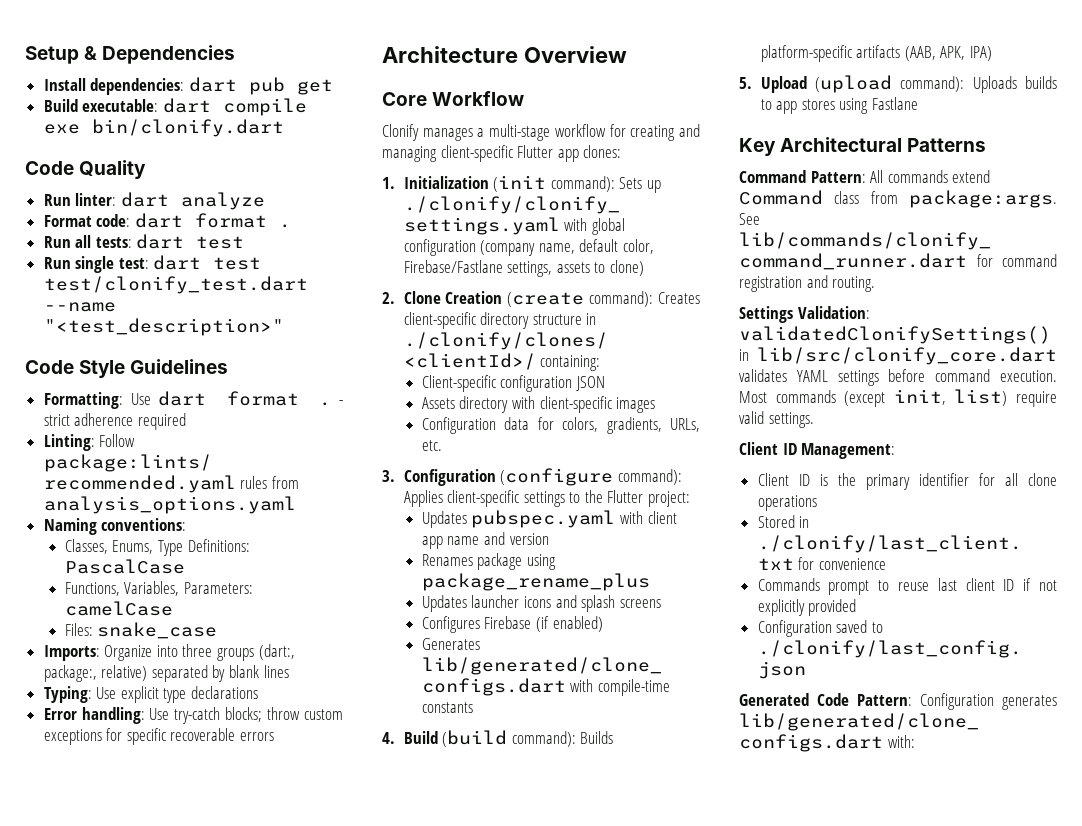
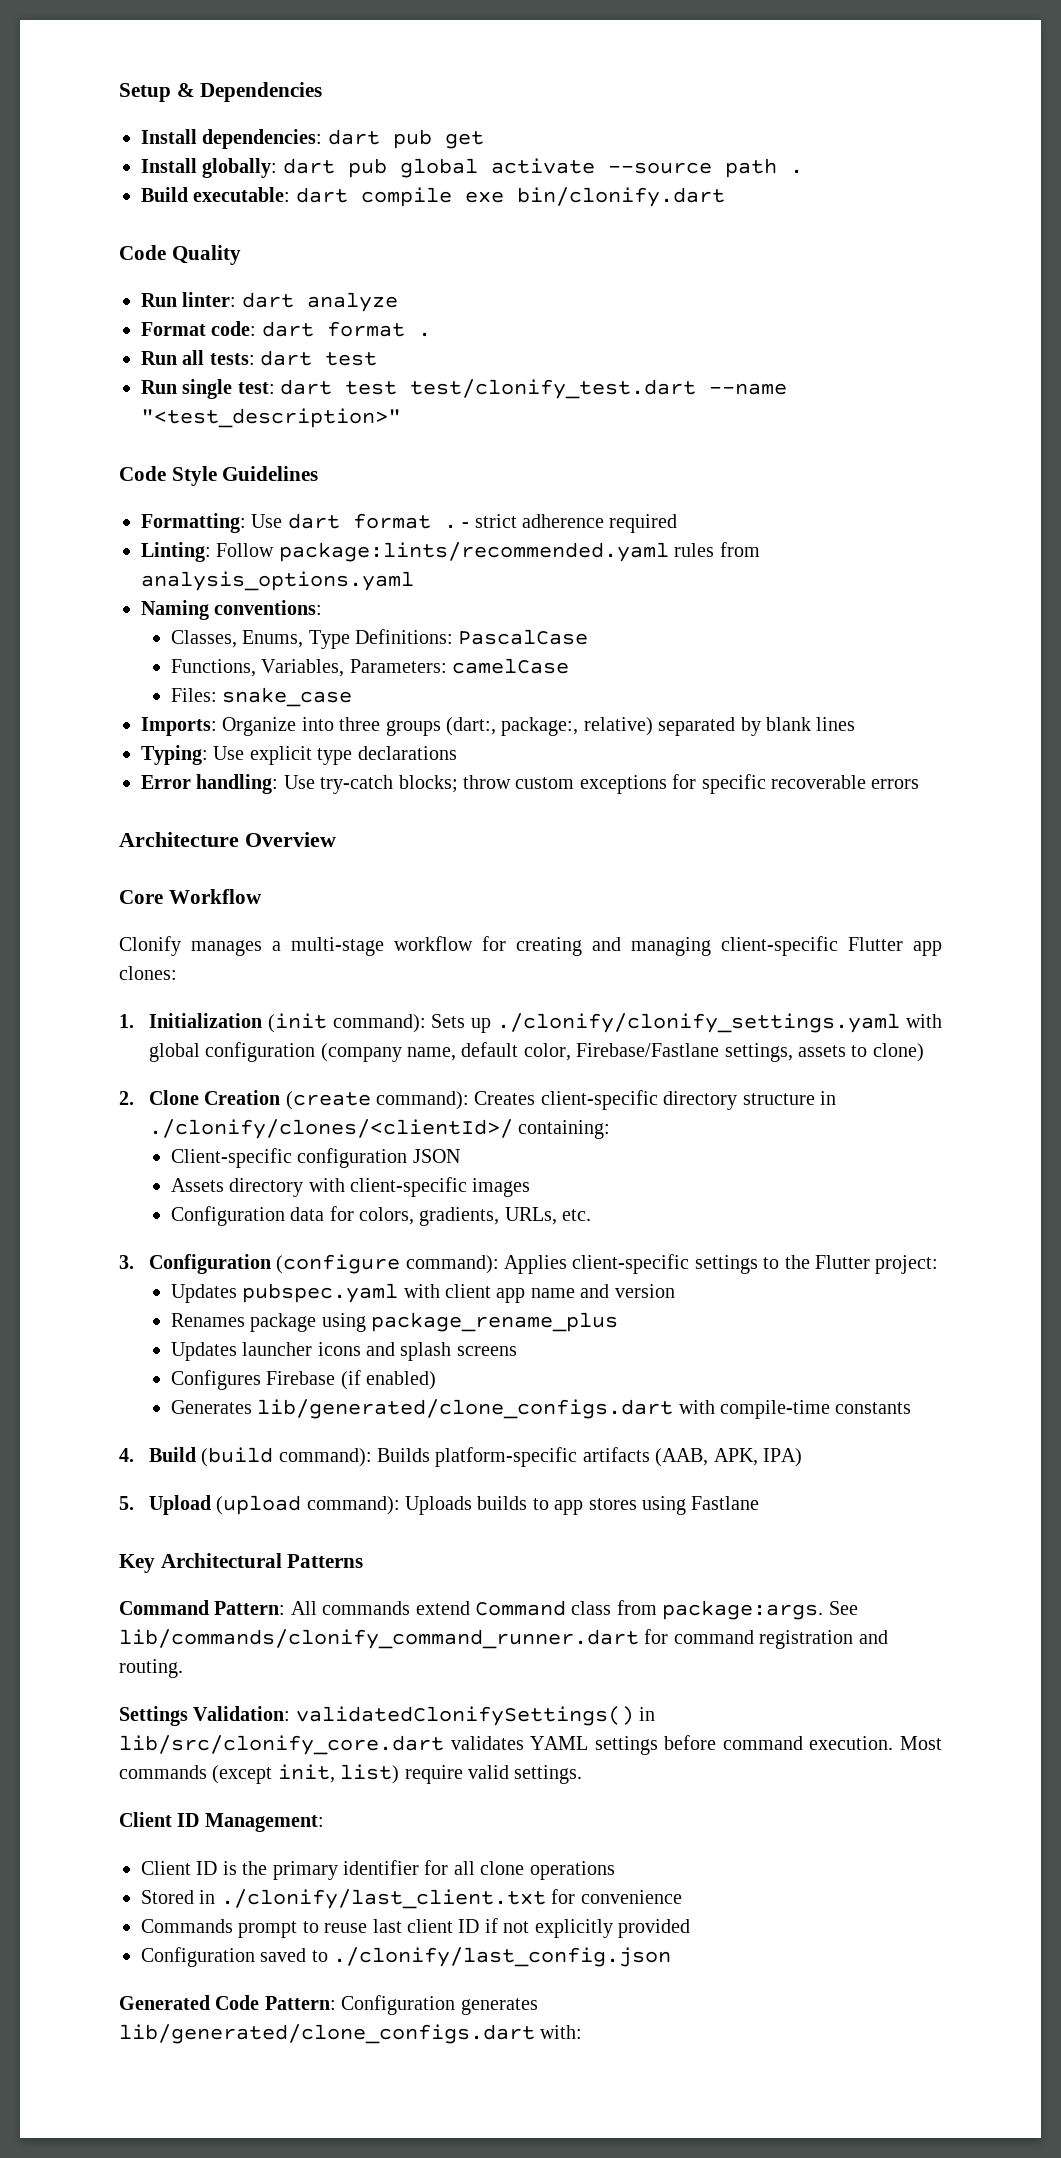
(333, 87) none -> [141,158,803,178] // Install globally: dart pub global activate --source path .

